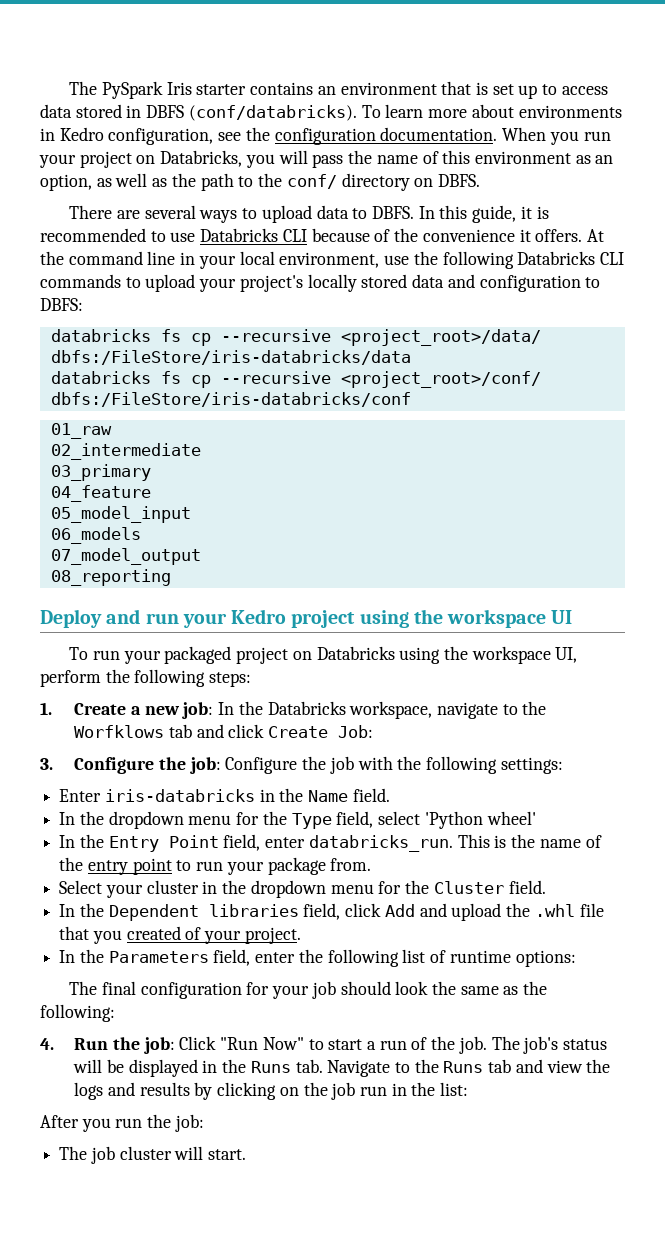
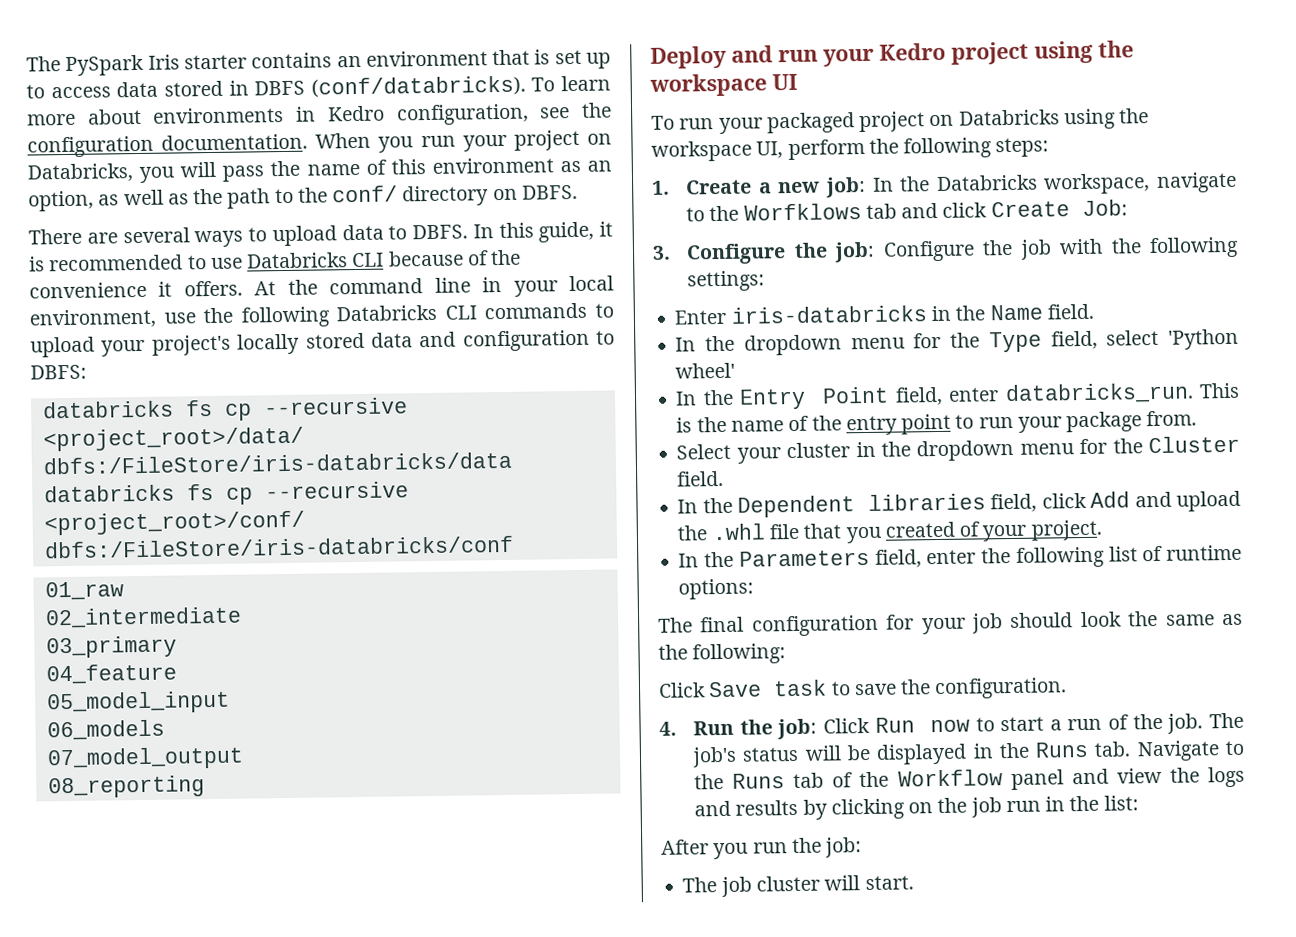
(115, 1013) none -> [658,677,1068,700] // Click Save task to save the configuration.
[220,1037,304,1050] "Run Now" -> [874,717,970,733] Run now
(512, 1066) none -> [832,769,1064,791] of the Workflow panel

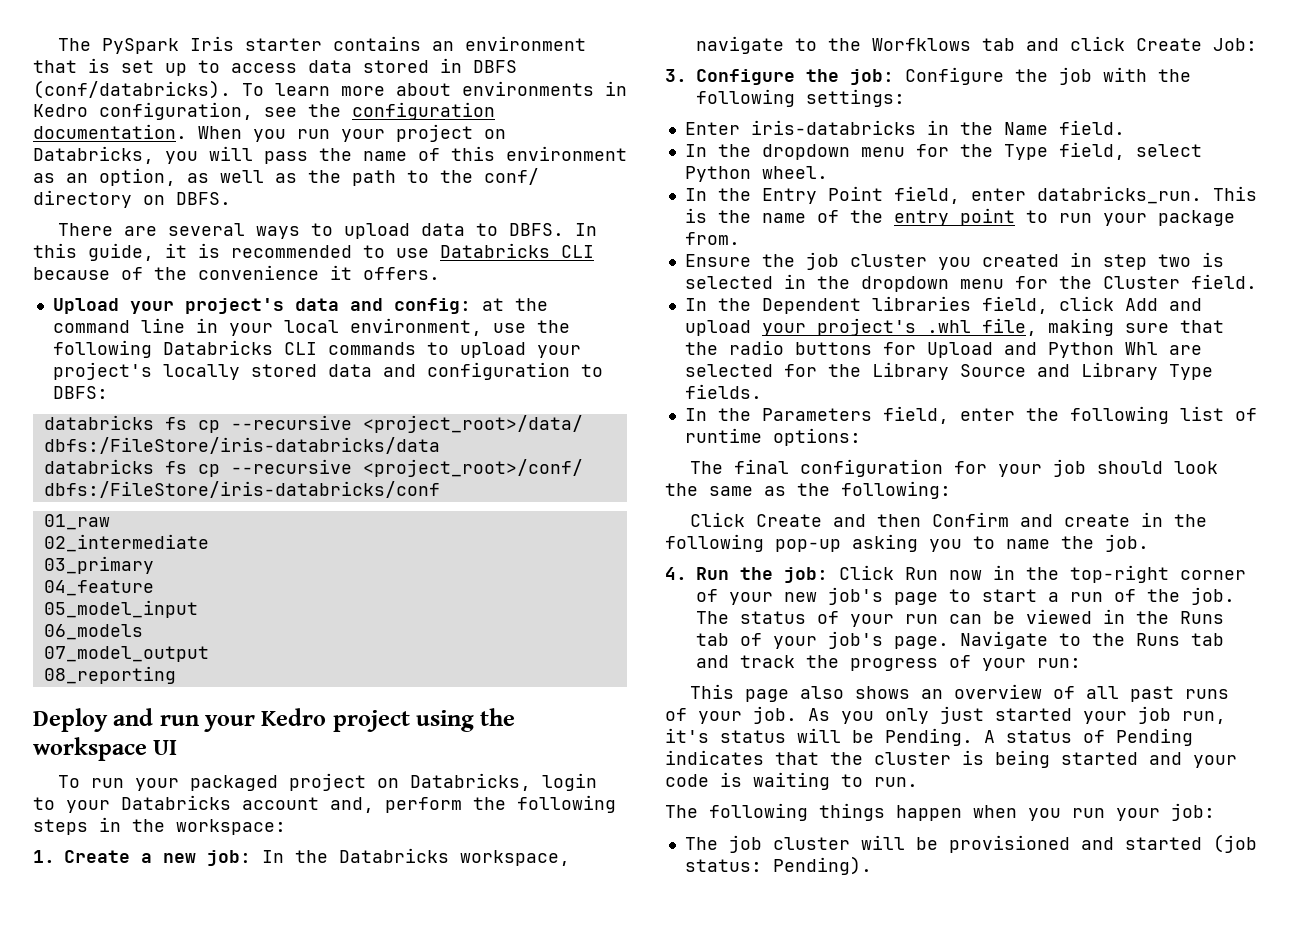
[254,281,277,296] At -> [52,298,504,314] // Upload your project's data and config: at
[958,108,1150,130] [651,137,1050,162] Databricks using the workspace UI, perform the following steps: -> [409,773,597,791] [33,795,616,813] [33,817,286,835] Databricks, login to your Databricks account and, perform the following steps in the workspace:
[1168,328,1239,350] [675,362,736,379] 'Python wheel' -> [684,166,828,182] Python wheel.
[676,442,851,464] Select your cluster -> [684,252,1224,270] [684,276,773,289] Ensure the job cluster you created in step two is selected
[677,519,1103,544] the .whl file that you created of your project. -> [761,318,1224,336] [684,340,1202,358] [684,362,1213,380] [684,384,762,399] your project's .whl file, making sure that the radio buttons for Upload and Python Whl are selected for the Library Source and Library Type fields.
[708,677,1068,700] Save task to save the configuration. -> [755,512,1207,527] [665,534,1149,552] Create and then Confirm and create in the following pop-up asking you to name the job.
(970, 726) none -> [993,565,1246,583] [696,587,938,605] in the top-right corner of your new job's page
[692,741,1132,768] job's status will be displayed in the Runs tab. -> [740,609,1224,627] [696,631,949,649] status of your run can be viewed in the Runs tab of your job's page.
[832,766,1245,791] [694,795,1139,820] [661,837,822,860] of the Workflow panel and view the logs and results by clicking on the job run in the list: // After you run the -> [696,655,1081,671] [689,684,1229,702] [665,706,1226,724] [665,728,1193,746] [665,750,1237,768] [665,772,918,790] [665,803,1160,821] and track the progress of your run: // This page also shows an overview of all past runs of your job. As you only just started your job run, it's status will be Pending. A status of Pending indicates that the cluster is being started and your code is waiting to run. // The following things happen when you run your
[864,875,914,891] start. -> [915,834,1257,853] [684,856,872,875] be provisioned and started (job status: Pending).

